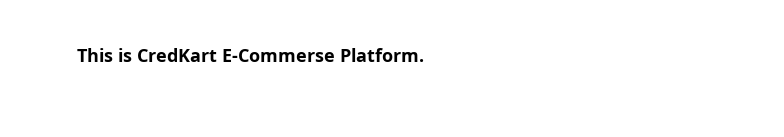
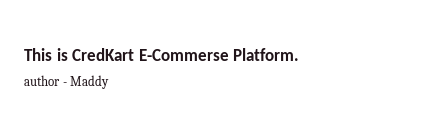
(424, 55) none -> [24,75,110,89] // author - Maddy

